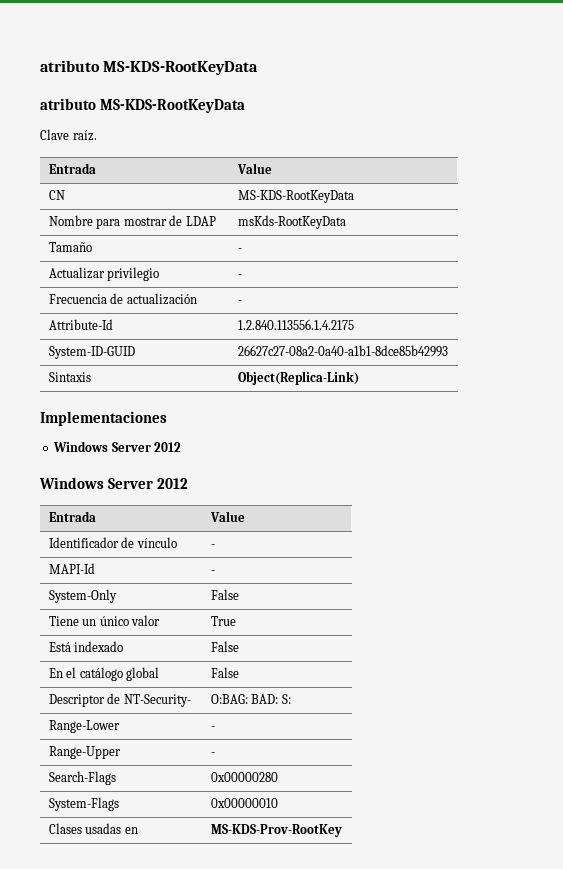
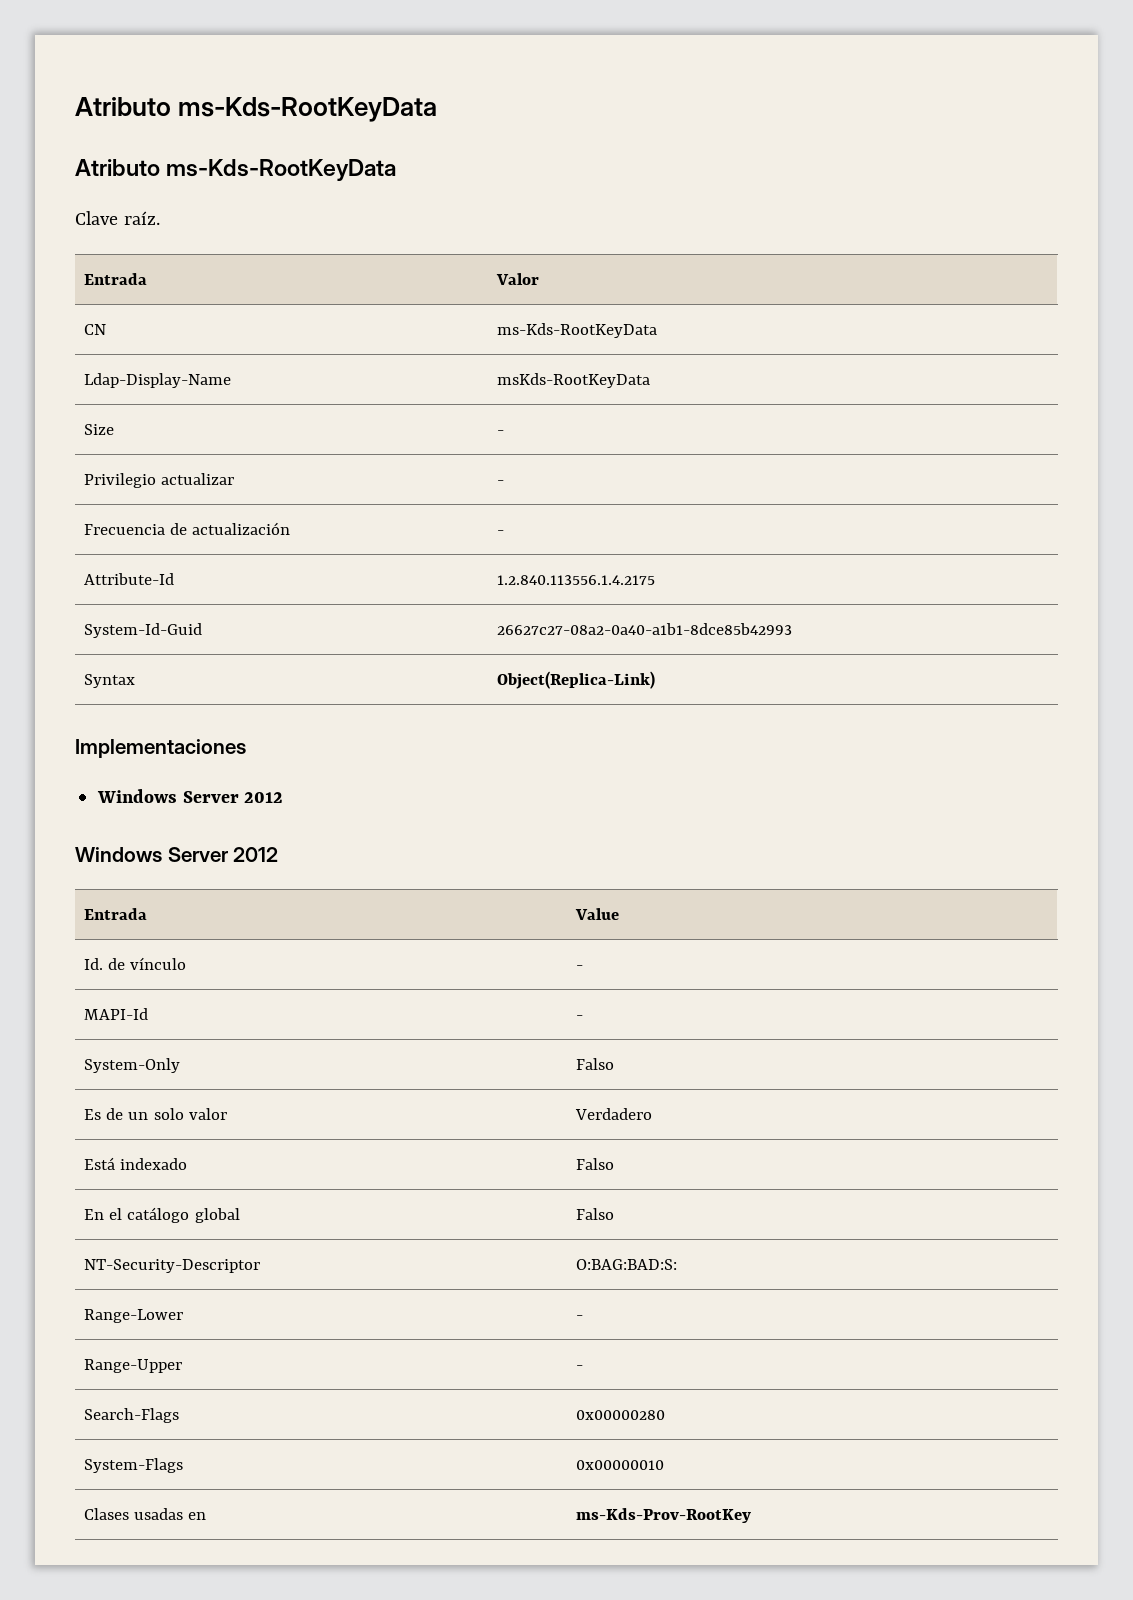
[40,60,259,75] [40,98,246,113] atributo MS-KDS-RootKeyData // atributo MS-KDS-RootKeyData -> [75,97,438,122] [75,159,397,181] Atributo ms-Kds-RootKeyData // Atributo ms-Kds-RootKeyData
[236,163,272,174] Value -> [496,273,540,285] Valor
[237,190,354,203] [48,215,216,229] MS-KDS-RootKeyData // Nombre para mostrar de LDAP -> [497,323,658,338] [84,373,232,388] ms-Kds-RootKeyData // Ldap-Display-Name
[48,242,92,252] [237,248,242,252] [48,267,160,281] Tamaño | - // Actualizar privilegio -> [84,424,115,435] [497,430,505,435] [84,473,235,488] Size | - // Privilegio actualizar
[48,346,135,359] System-ID-GUID -> [84,623,203,638] System-Id-Guid
[48,372,91,382] Sintaxis -> [84,674,136,688] Syntax
[48,537,119,548] Identificador -> [84,958,104,970] Id.
[210,589,239,600] [48,616,129,626] False // Tiene un único -> [576,1058,615,1070] [84,1108,184,1120] Falso // Es de un solo
[210,616,236,626] True -> [575,1108,653,1120] Verdadero
[210,641,239,652] False -> [576,1158,615,1170] Falso
[210,667,239,678] [48,693,191,707] [210,694,291,704] False // Descriptor de NT-Security- | O:BAG: BAD: S: -> [576,1208,615,1220] [84,1259,261,1273] [576,1259,678,1270] Falso // NT-Security-Descriptor | O:BAG:BAD:S:
[210,824,342,837] MS-KDS-Prov-RootKey -> [576,1508,752,1523] ms-Kds-Prov-RootKey

